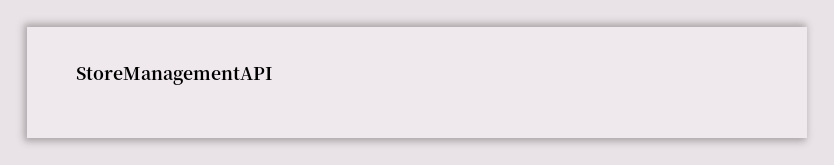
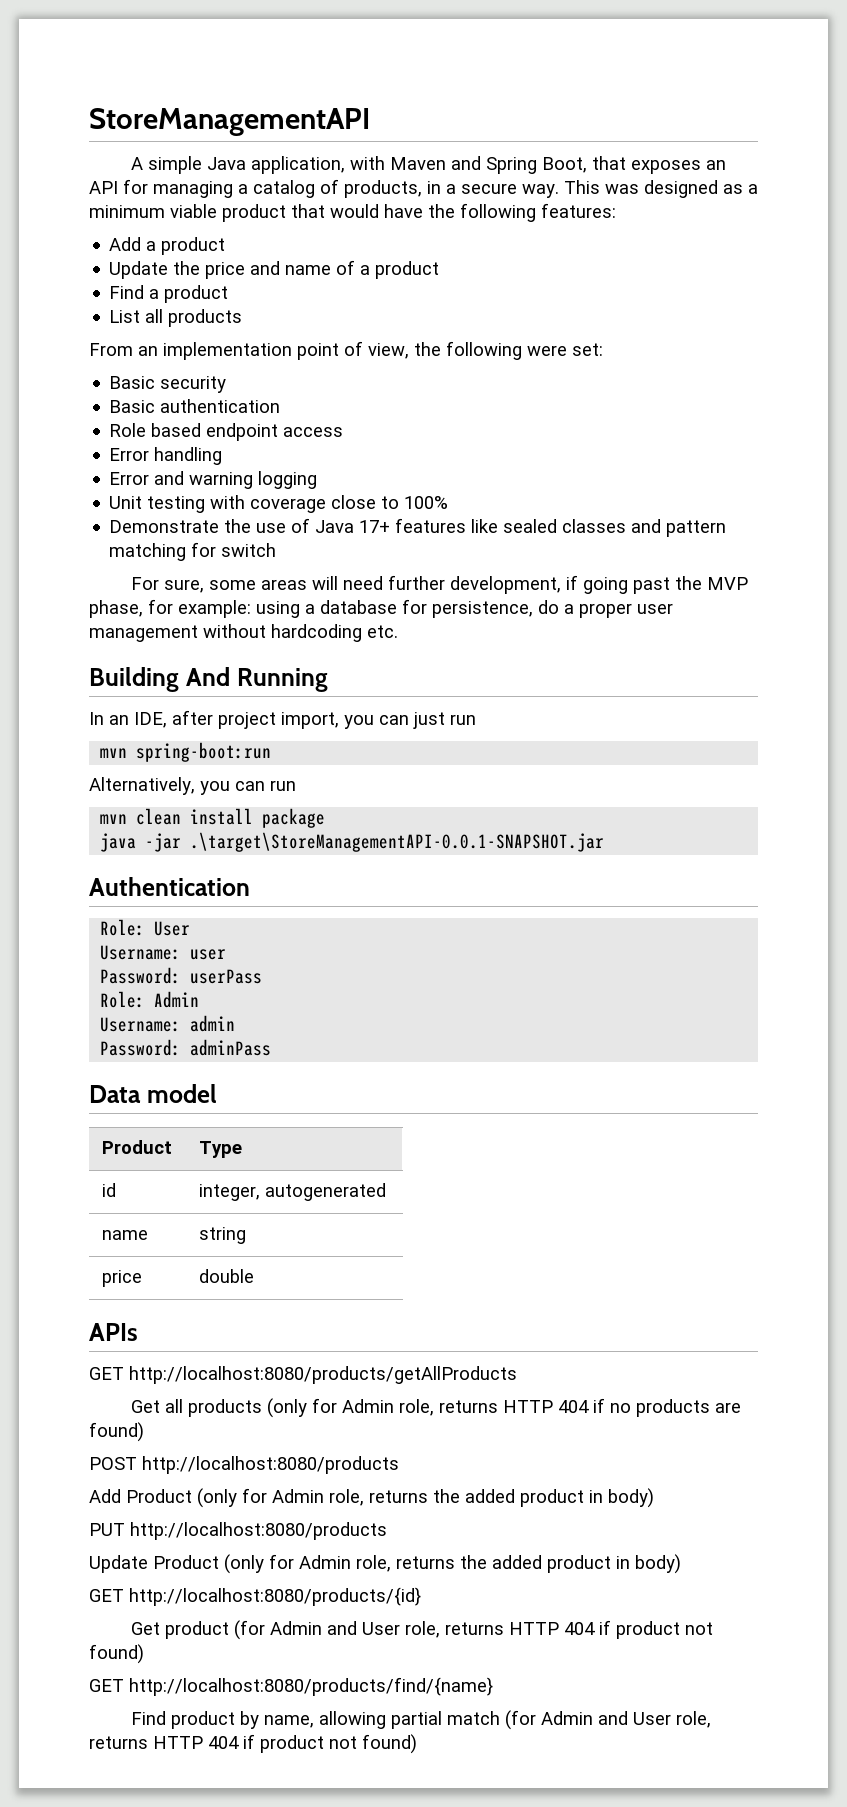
(272, 76) none -> [130,156,726,174] [89,179,758,198] [89,203,616,222] [109,237,226,255] [109,260,440,279] [109,285,229,303] [109,309,243,327] [89,341,603,360] [109,376,227,393] [109,399,281,413] [109,423,344,441] [109,447,223,465] [109,471,318,489] [109,495,449,513] [109,518,727,537] [109,542,277,561] [130,575,748,594] [89,599,673,618] [89,624,398,642] [89,667,328,692] [89,710,476,729] [100,742,272,762] [89,777,296,795] [100,808,326,828] [100,832,605,852] [89,877,250,896] [100,919,191,936] [100,945,227,960] [100,967,263,984] [100,991,200,1008] [100,1015,236,1032] [100,1039,272,1056] [89,1084,217,1103] [102,1140,173,1154] [199,1141,243,1158] [102,1183,117,1197] [199,1183,387,1201] [102,1230,149,1240] [199,1227,247,1244] [102,1270,143,1287] [199,1269,255,1283] [89,1323,138,1341] [89,1366,517,1384] [130,1398,741,1418] [89,1422,144,1442] [89,1456,399,1474] [89,1488,654,1508] [89,1522,387,1540] [89,1554,681,1574] [89,1587,421,1606] [130,1620,713,1640] [89,1644,144,1664] [89,1677,493,1696] [130,1710,711,1730] [89,1734,417,1754] // A simple Java application, with Maven and Spring Boot, that exposes an API for managing a catalog of products, in a secure way. This was designed as a minimum viable product that would have the following features: // Add a product // Update the price and name of a product // Find a product // List all products // From an implementation point of view, the following were set: // Basic security // Basic authentication // Role based endpoint access // Error handling // Error and warning logging // Unit testing with coverage close to 100% // Demonstrate the use of Java 17+ features like sealed classes and pattern matching for switch // For sure, some areas will need further development, if going past the MVP phase, for example: using a database for persistence, do a proper user management without hardcoding etc. // Building And Running // In an IDE, after project import, you can just run // mvn spring-boot:run // Alternatively, you can run // mvn clean install package // java -jar .\target\StoreManagementAPI-0.0.1-SNAPSHOT.jar // Authentication // Role: User // Username: user // Password: userPass // Role: Admin // Username: admin // Password: adminPass // Data model // Product | Type // id | integer, autogenerated // name | string // price | double // APIs // GET http://localhost:8080/products/getAllProducts // Get all products (only for Admin role, returns HTTP 404 if no products are found) // POST http://localhost:8080/products // Add Product (only for Admin role, returns the added product in body) // PUT http://localhost:8080/products // Update Product (only for Admin role, returns the added product in body) // GET http://localhost:8080/products/{id} // Get product (for Admin and User role, returns HTTP 404 if product not found) // GET http://localhost:8080/products/find/{name} // Find product by name, allowing partial match (for Admin and User role, returns HTTP 404 if product not found)

